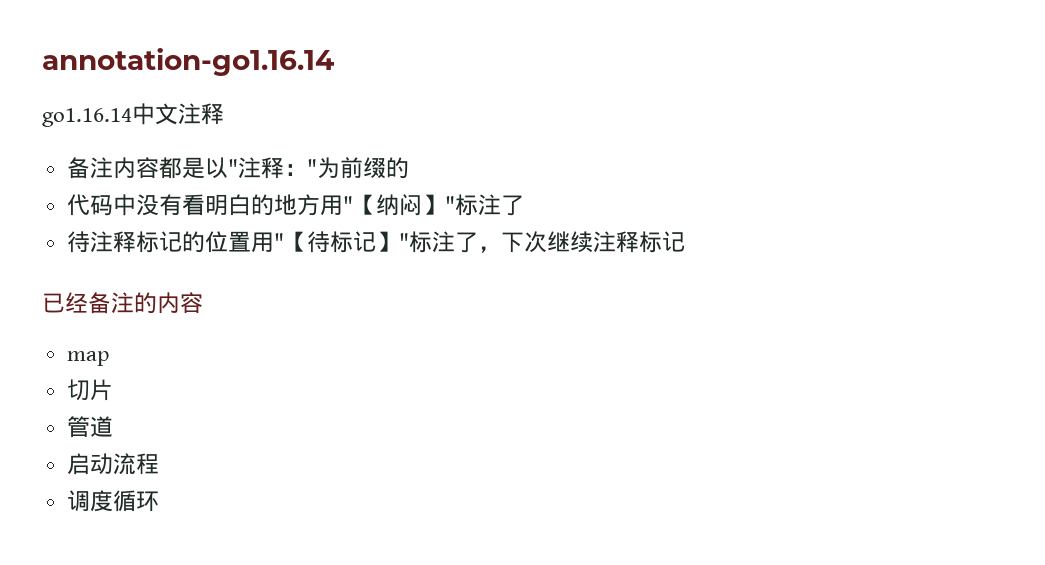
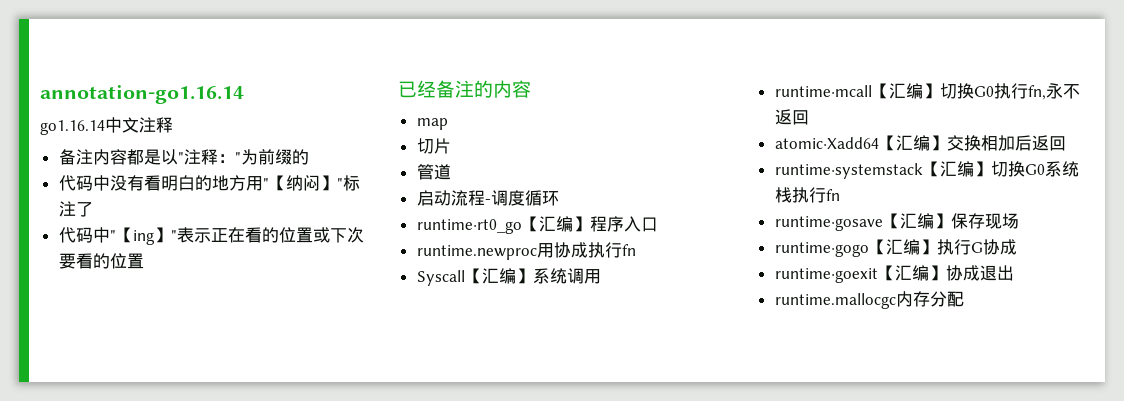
[66,231,685,253] 待注释标记的位置用"【待标记】"标注了，下次继续注释标记 -> [58,227,364,245] [58,253,144,269] 代码中"【ing】"表示正在看的位置或下次要看的位置
(159, 464) // -> [484,199,491,204] -
(159, 501) none -> [416,216,658,234] [416,242,636,260] [416,268,601,286] [774,83,1080,100] [774,109,809,125] [774,135,1066,151] [774,161,1079,179] [774,187,840,203] [774,213,1019,231] [774,239,1017,257] [774,265,1014,283] [774,291,964,309] // runtime·rt0_go【汇编】程序入口 // runtime.newproc用协成执行fn // Syscall【汇编】系统调用 // runtime·mcall【汇编】切换G0执行fn,永不返回 // atomic·Xadd64【汇编】交换相加后返回 // runtime·systemstack【汇编】切换G0系统栈执行fn // runtime·gosave【汇编】保存现场 // runtime·gogo【汇编】执行G协成 // runtime·goexit【汇编】协成退出 // runtime.mallocgc内存分配

